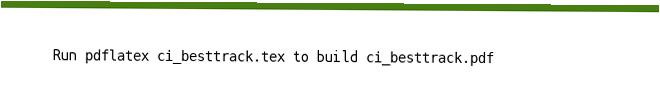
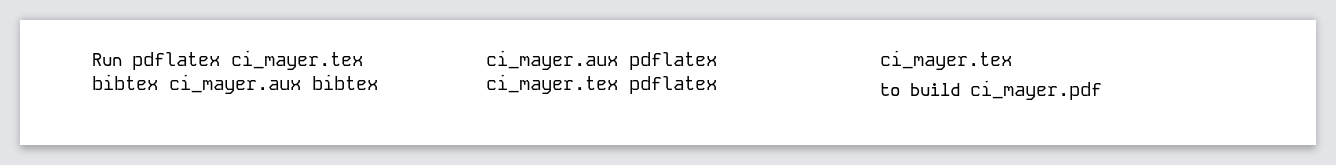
[156,49,285,65] ci_besttrack.tex -> [231,50,363,70] [92,74,378,94] [486,50,717,70] [486,74,717,94] [880,50,1012,70] ci_mayer.tex bibtex ci_mayer.aux bibtex ci_mayer.aux pdflatex ci_mayer.tex pdflatex ci_mayer.tex //
[365,51,494,67] ci_besttrack.pdf -> [970,80,1102,100] ci_mayer.pdf

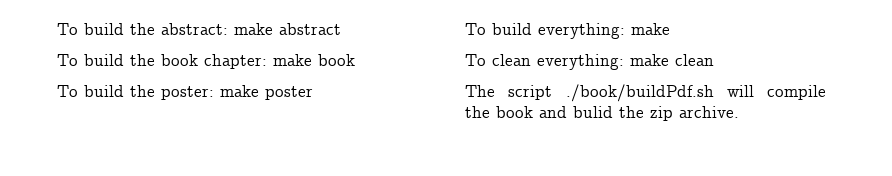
[92,50,363,70] [92,74,378,94] [486,50,717,70] [486,74,717,94] [880,50,1012,70] [880,80,1102,100] Run pdflatex ci_mayer.tex bibtex ci_mayer.aux bibtex ci_mayer.aux pdflatex ci_mayer.tex pdflatex ci_mayer.tex // to build ci_mayer.pdf -> [57,23,341,35] [57,54,355,69] [57,85,313,100] [465,23,670,39] [465,54,714,70] [465,84,826,102] [465,106,739,121] To build the abstract: make abstract // To build the book chapter: make book // To build the poster: make poster // To build everything: make // To clean everything: make clean // The script ./book/buildPdf.sh will compile the book and bulid the zip archive.

